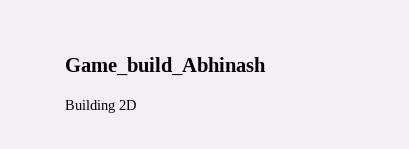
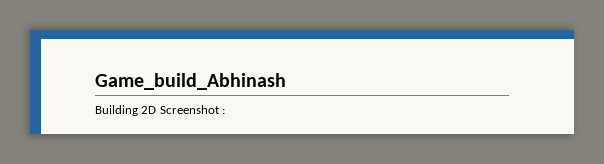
(136, 105) none -> [159,105,226,114] Screenshot :

